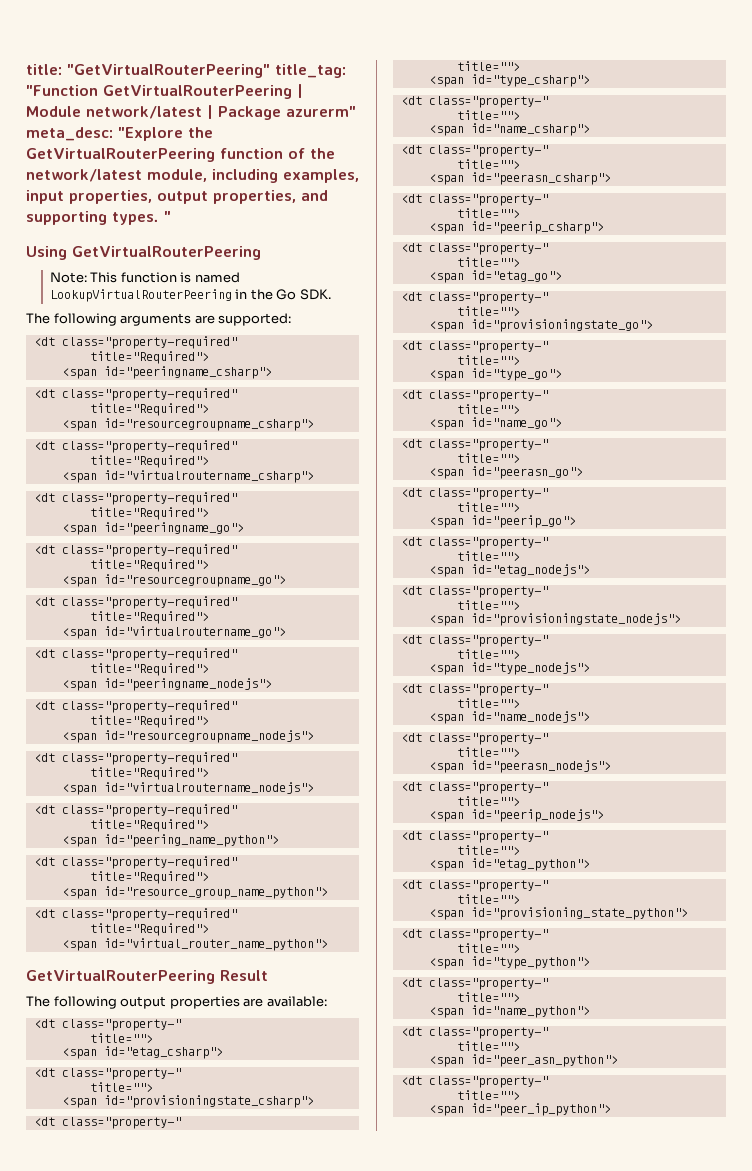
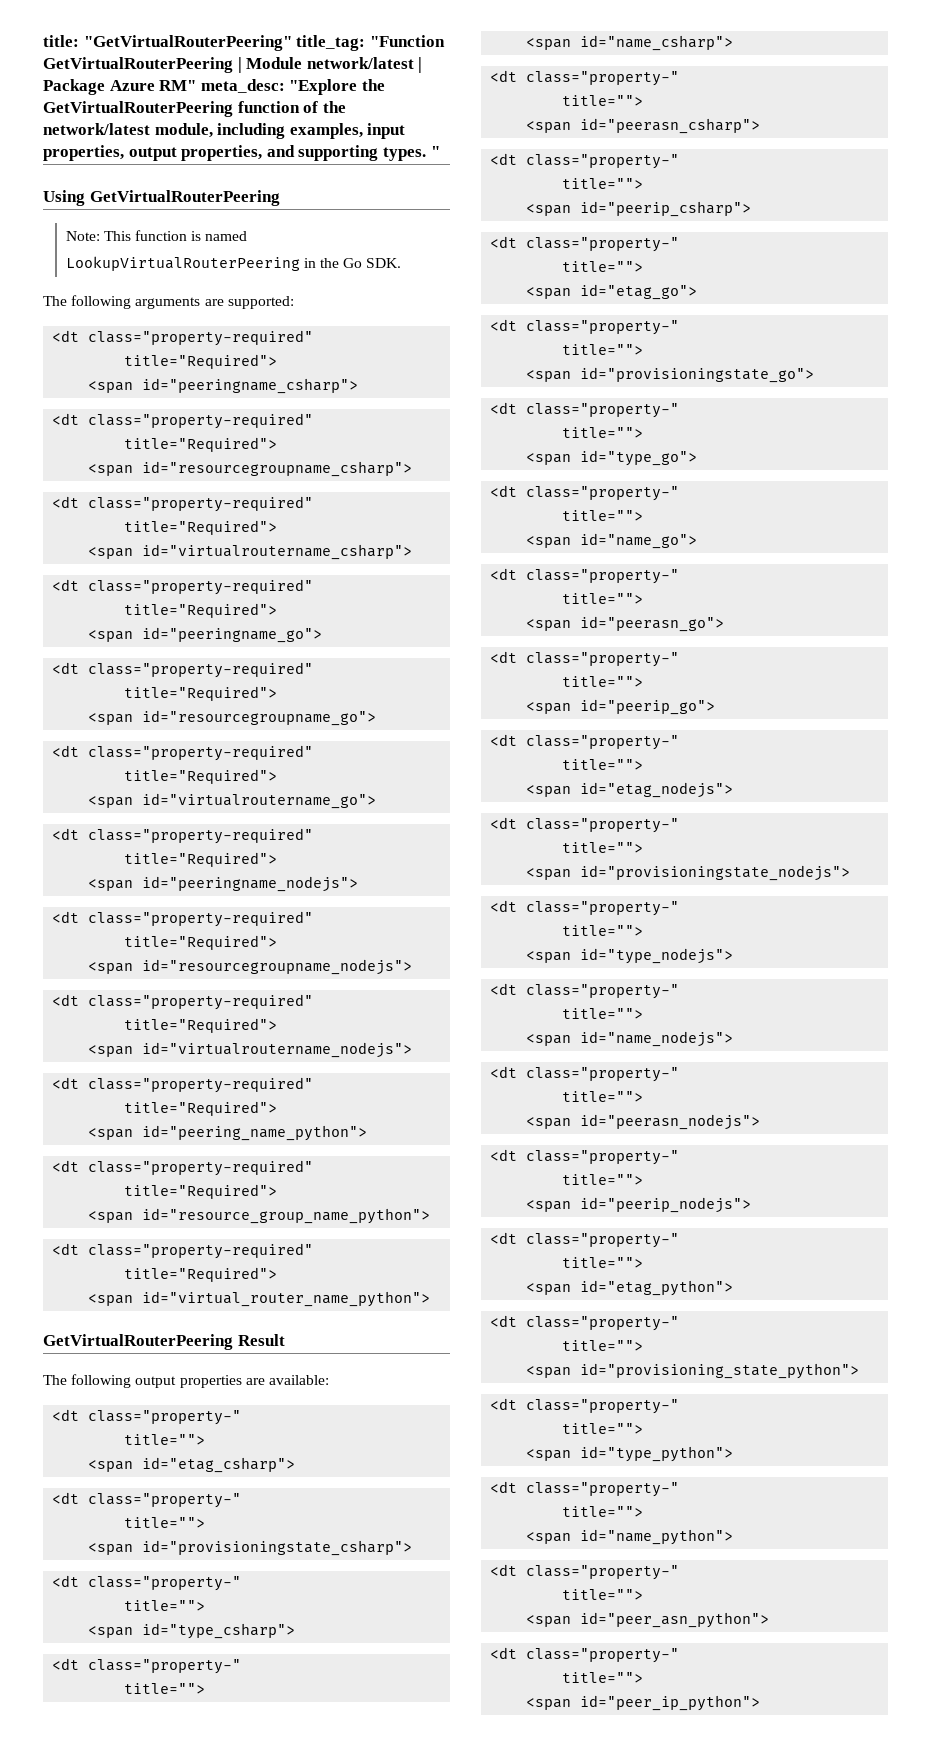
[286,106,356,117] azurerm" -> [109,80,197,91] Azure RM"

